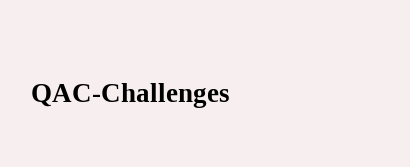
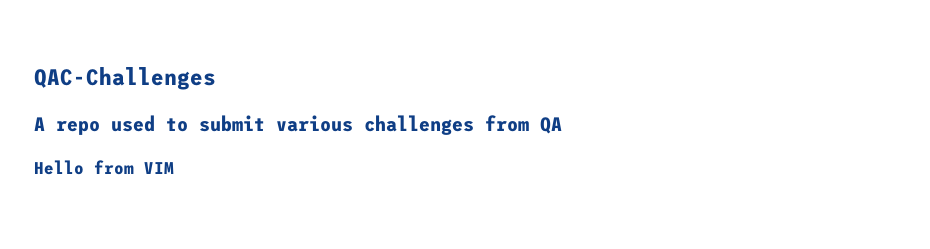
(230, 95) none -> [34,115,562,135] [34,160,174,175] // A repo used to submit various challenges from QA // Hello from VIM

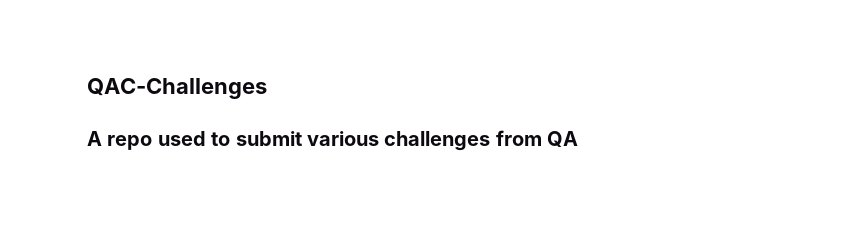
[34,160,174,175] // Hello from VIM -> (579, 139) none

